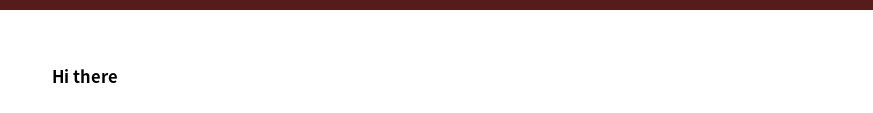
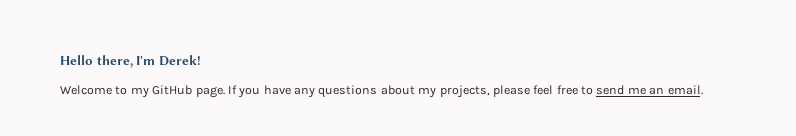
[52,69,119,83] Hi there -> [60,55,201,68] [60,85,703,98] Hello there, I'm Derek! // Welcome to my GitHub page. If you have any questions about my projects, please feel free to send me an email.

